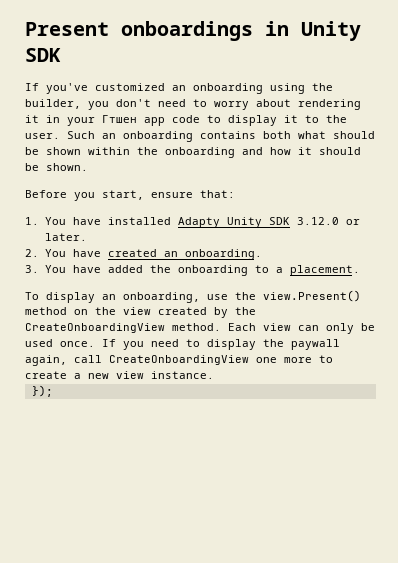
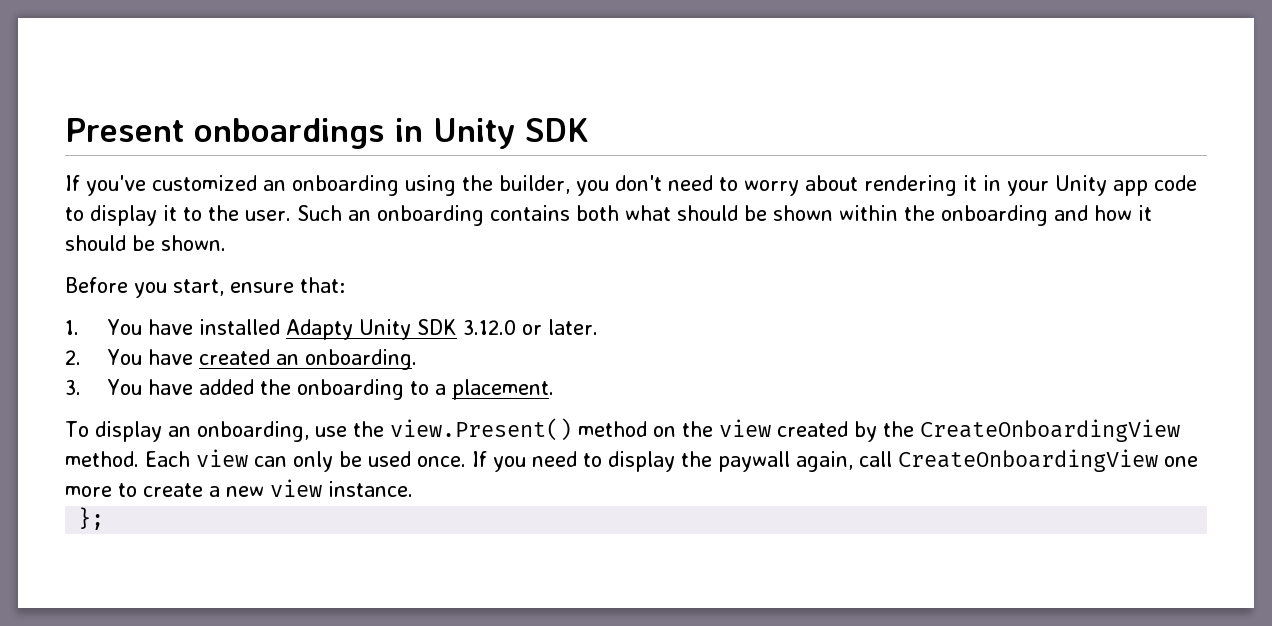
[102,115,137,123] Гтшен -> [1055,175,1107,196] Unity
[31,385,53,397] }); -> [78,507,105,530] };

